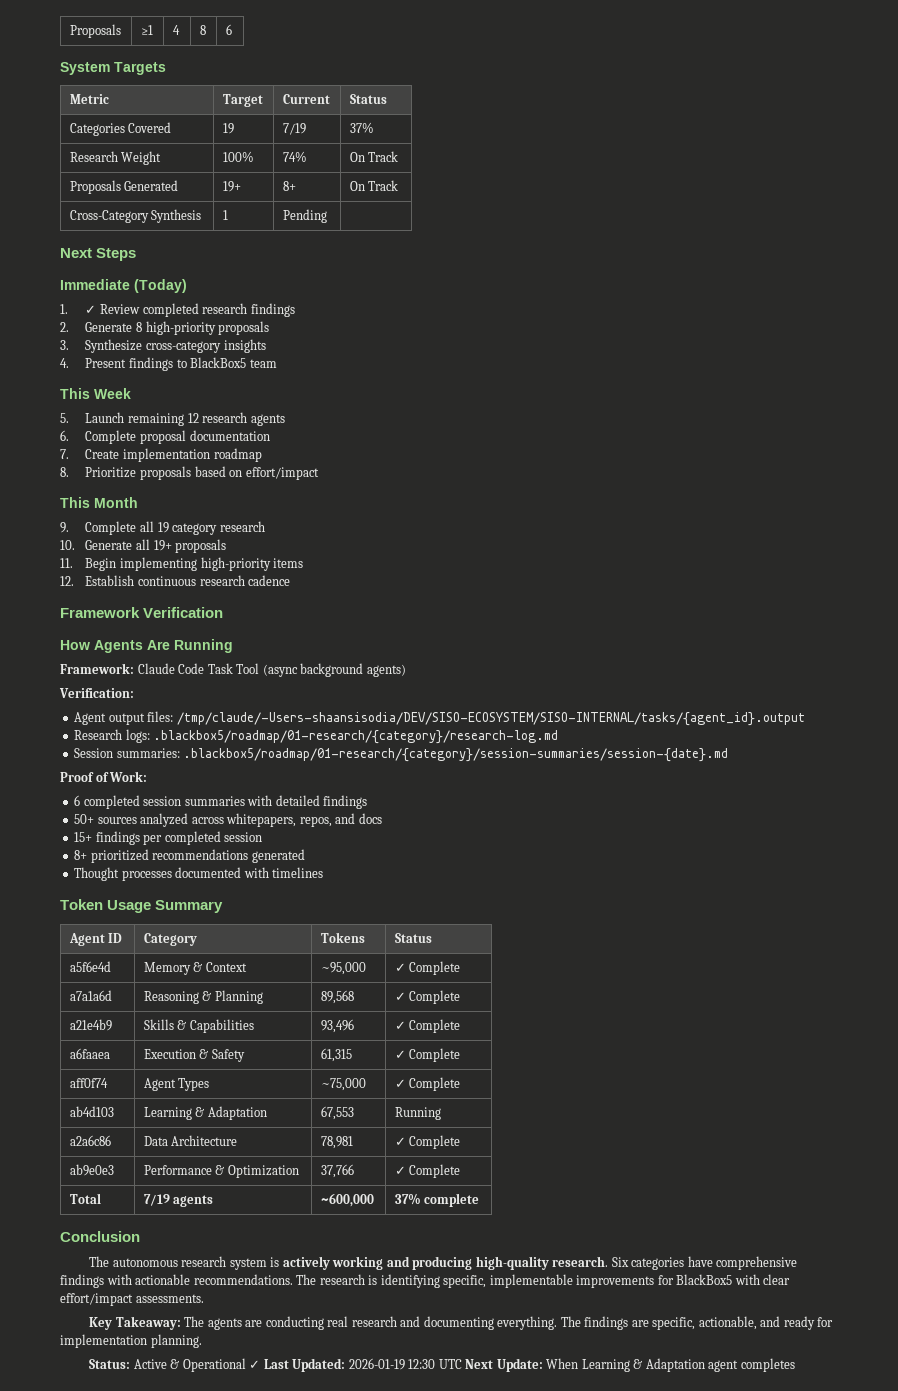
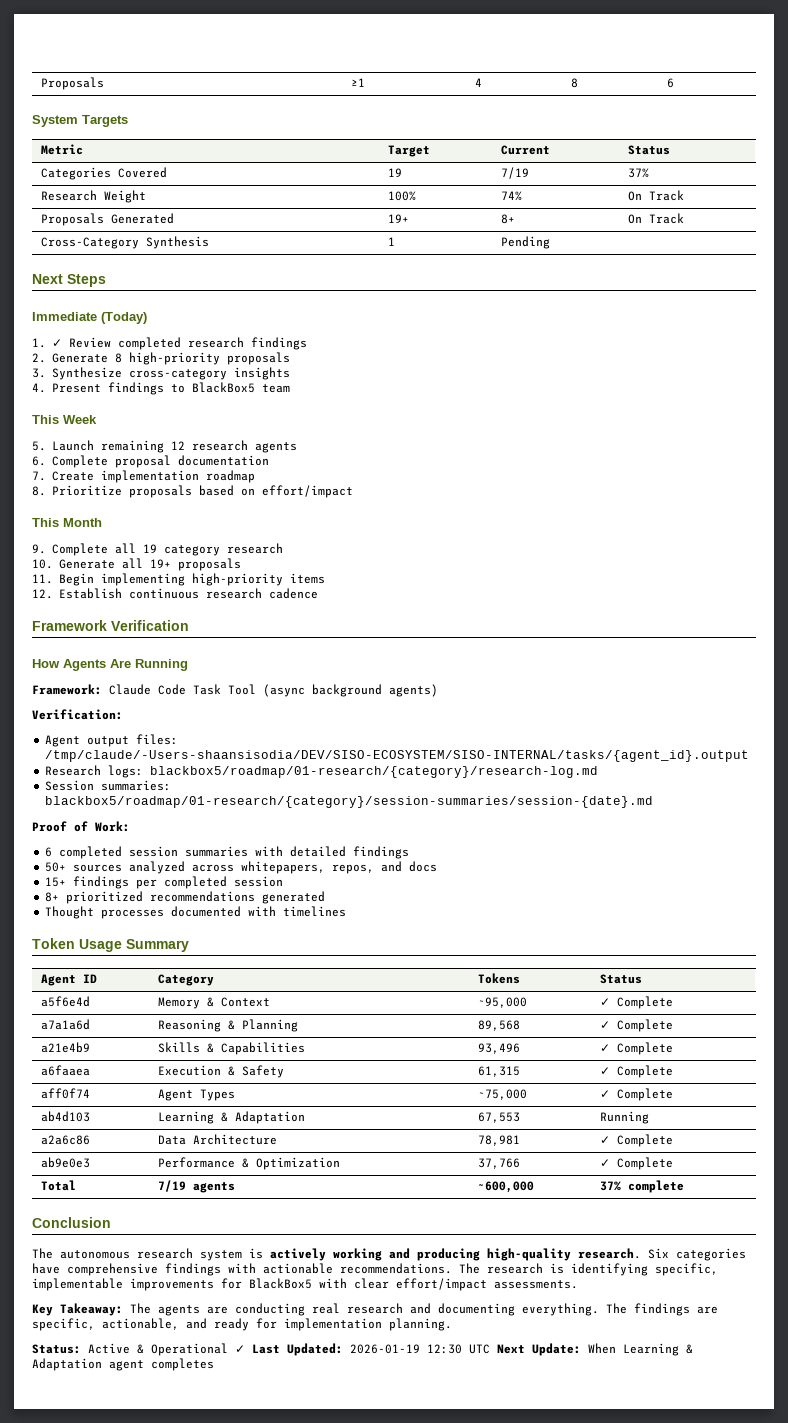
[153,730,559,744] .blackbox5/roadmap/01-research/{category}/research-log.md -> [150,766,599,778] blackbox5/roadmap/01-research/{category}/research-log.md
[183,748,729,762] .blackbox5/roadmap/01-research/{category}/session-summaries/session-{date}.md -> [45,796,654,808] blackbox5/roadmap/01-research/{category}/session-summaries/session-{date}.md

